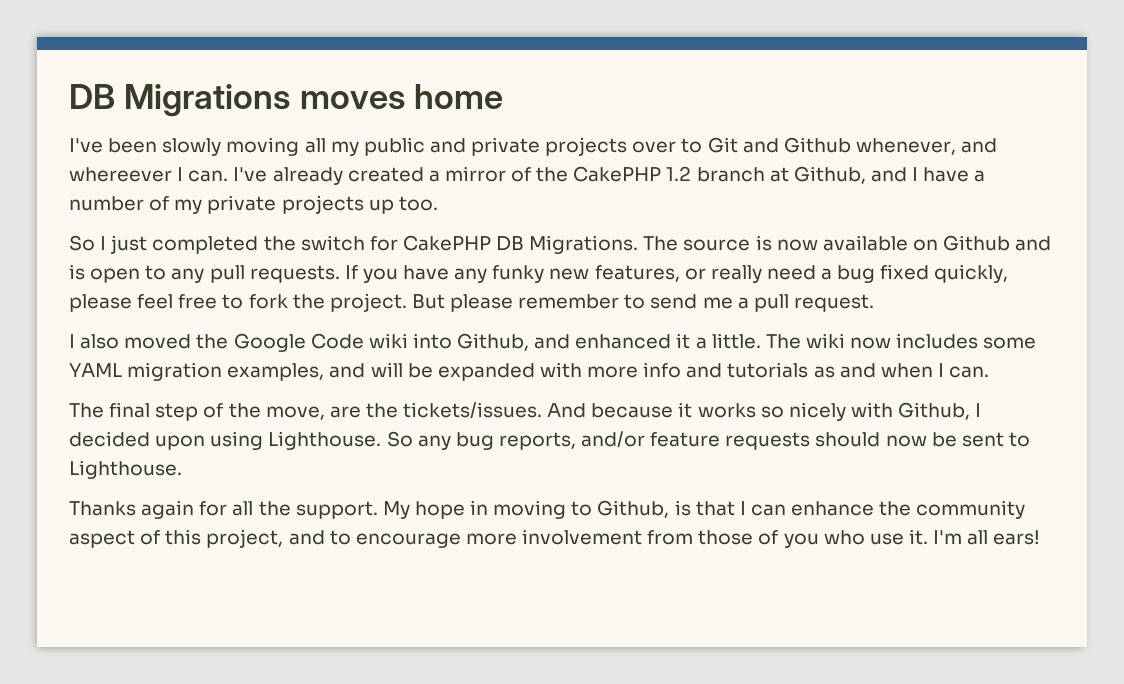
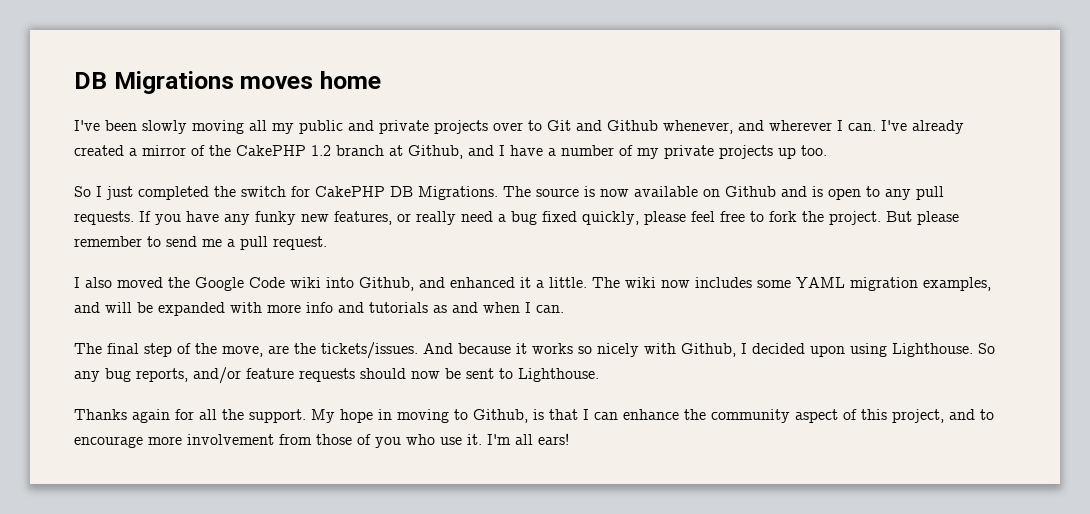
[69,167,172,182] whereever -> [769,120,832,131] wherever

